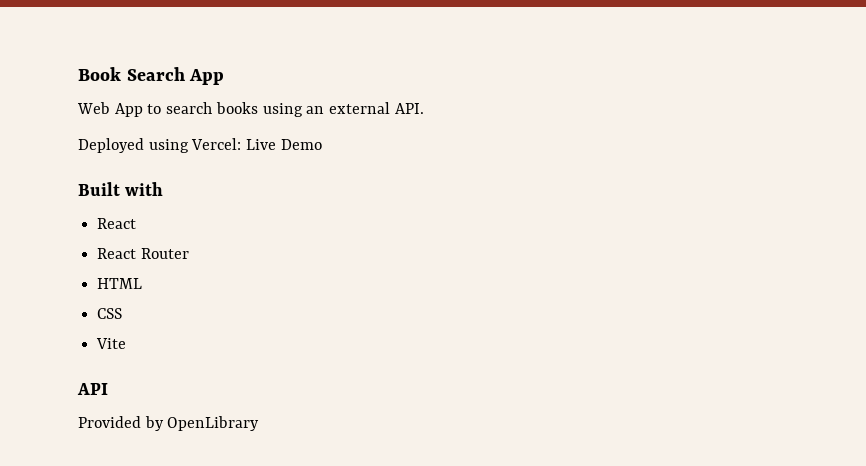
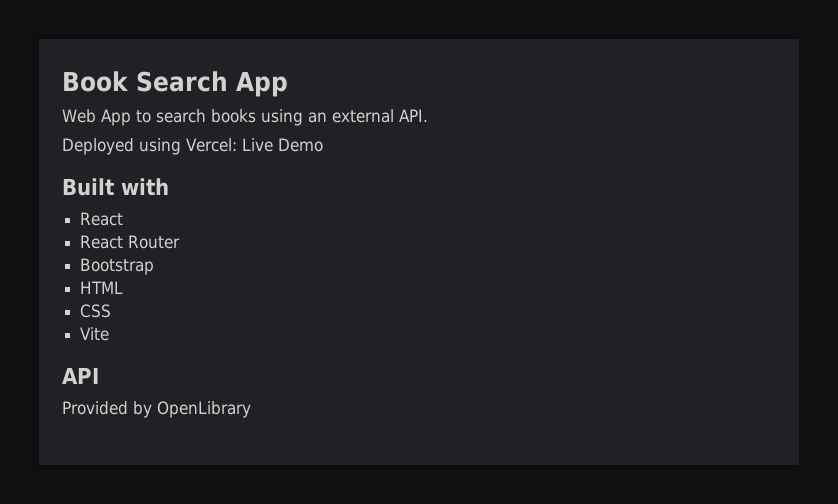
(189, 253) none -> [80,258,155,275] // Bootstrap

